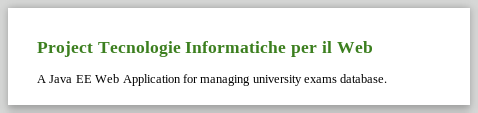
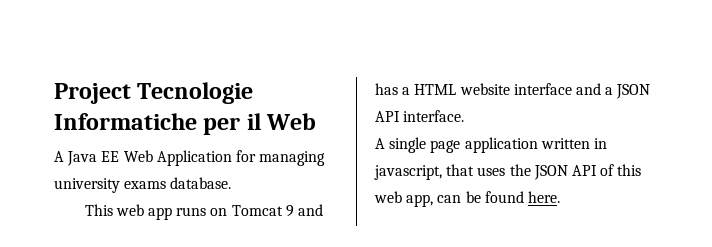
(388, 78) none -> [84,204,323,220] [375,83,651,99] [375,110,465,122] [375,137,607,153] [374,164,642,180] [374,191,560,207] // This web app runs on Tomcat 9 and has a HTML website interface and a JSON API interface. // A single page application written in javascript, that uses the JSON API of this web app, can be found here.

